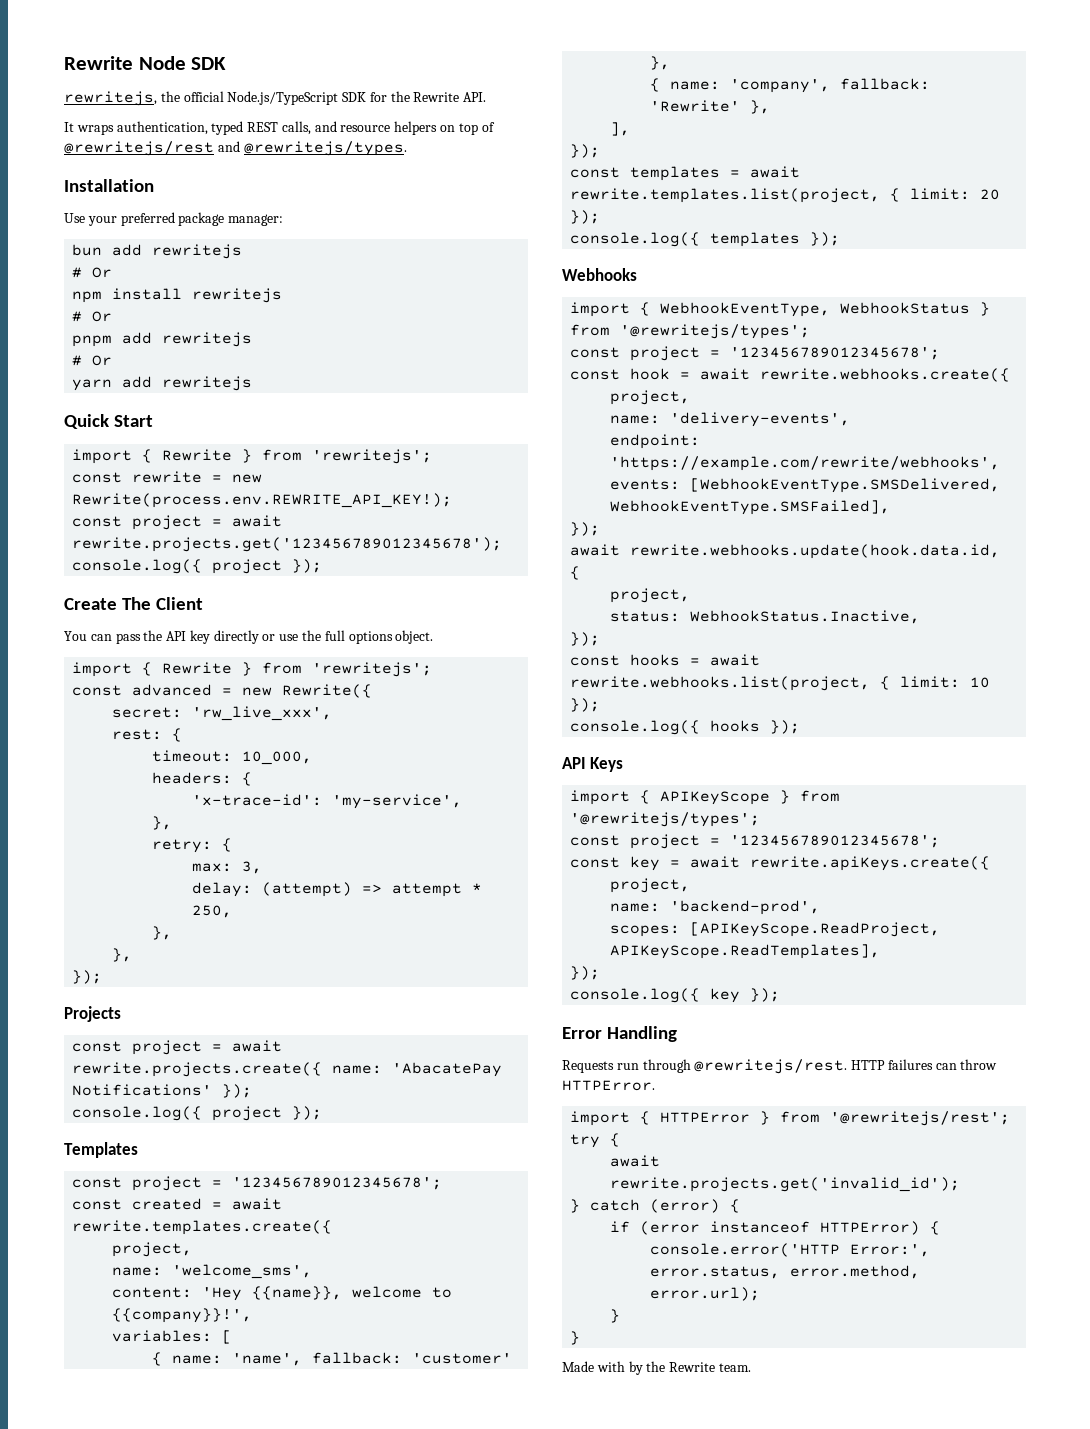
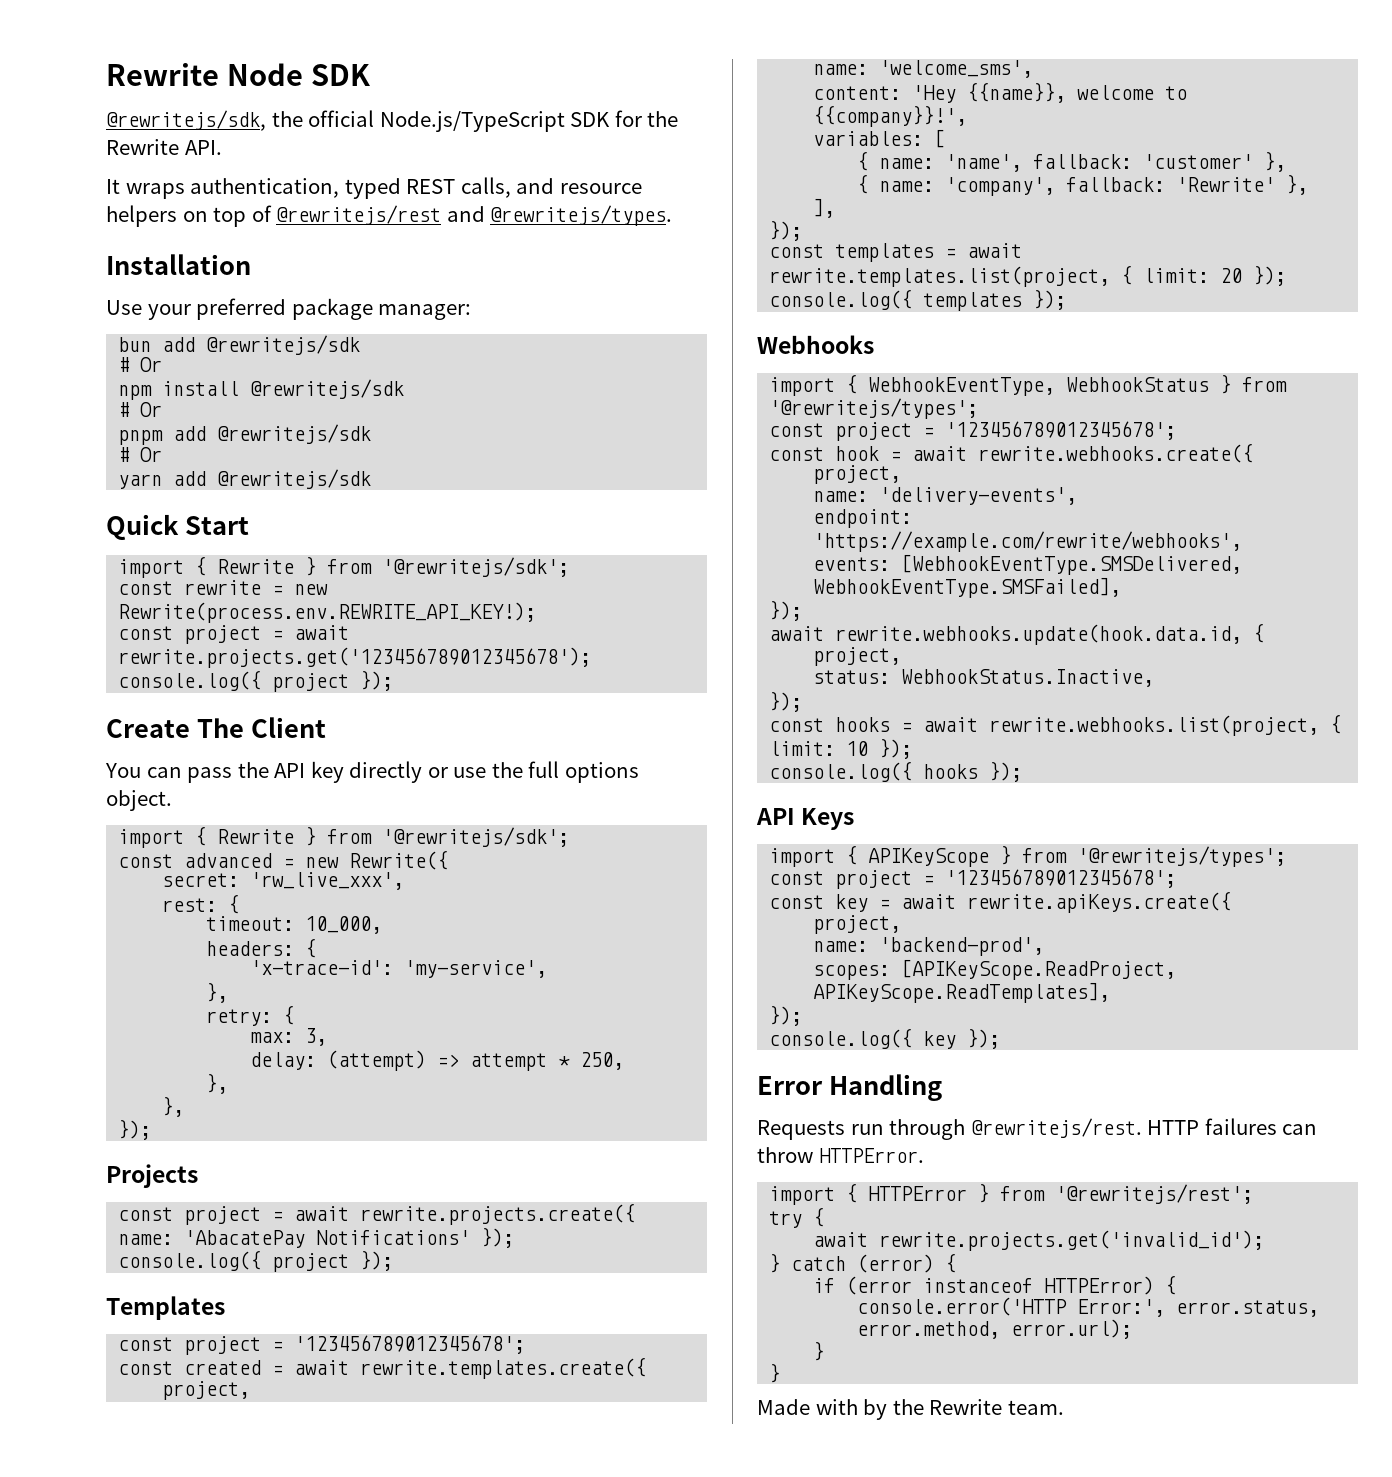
[64,91,157,106] rewritejs, -> [106,110,266,131] @rewritejs/sdk,
[152,244,243,259] rewritejs -> [206,335,361,355] @rewritejs/sdk
[192,288,283,303] rewritejs -> [250,379,405,399] @rewritejs/sdk
[162,332,253,347] rewritejs -> [217,424,372,444] @rewritejs/sdk
[162,376,253,391] rewritejs -> [217,469,372,489] @rewritejs/sdk
[312,449,433,464] 'rewritejs'; -> [382,557,570,577] '@rewritejs/sdk';
[312,662,433,677] 'rewritejs'; -> [382,827,570,847] '@rewritejs/sdk';

